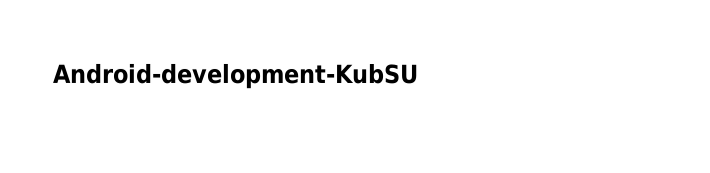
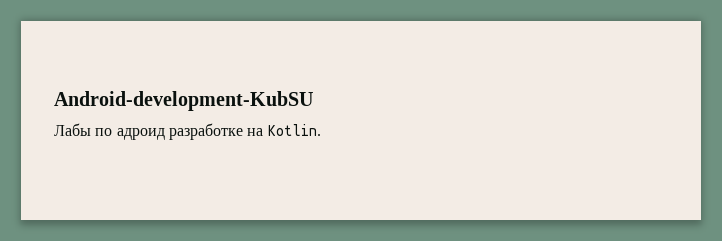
(419, 76) none -> [54,123,321,140] // Лабы по адроид разработке на Kotlin.

